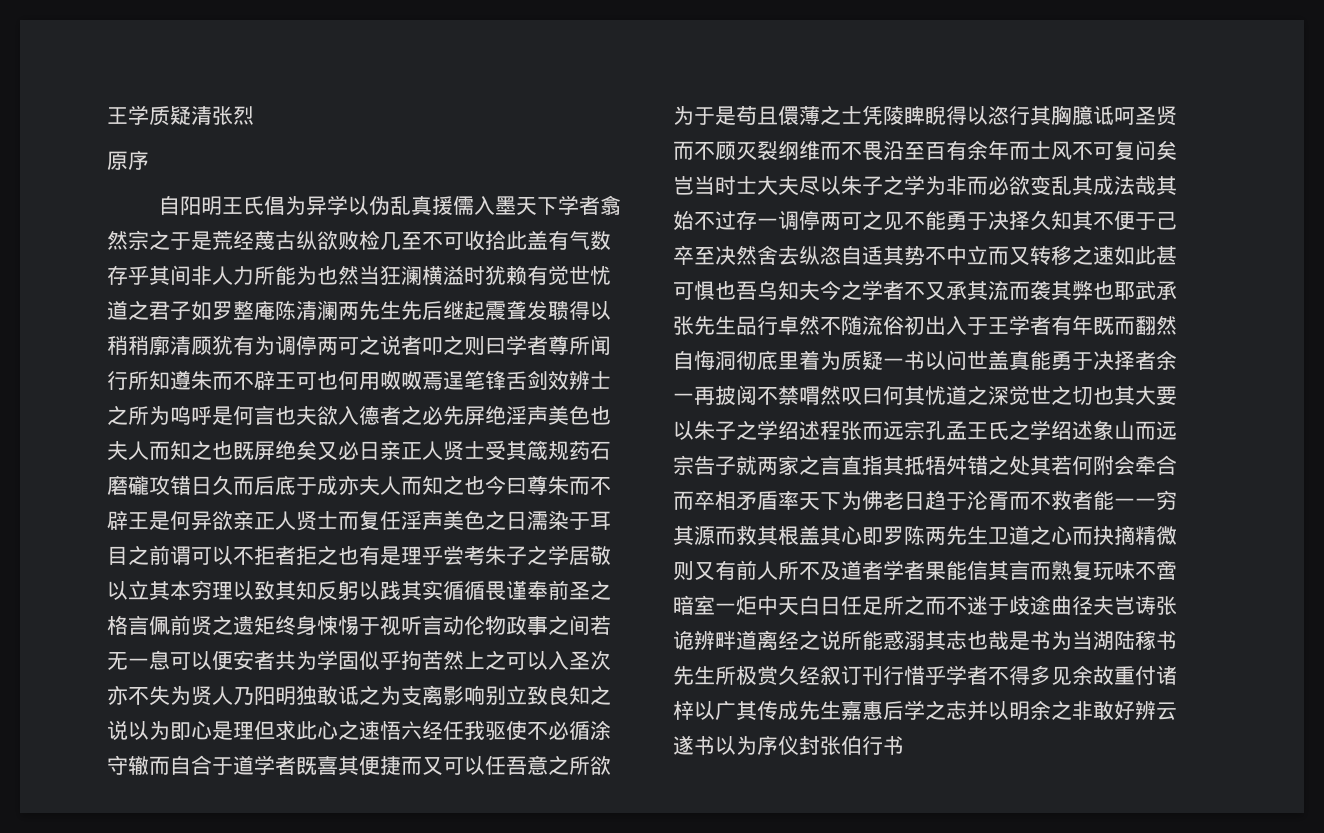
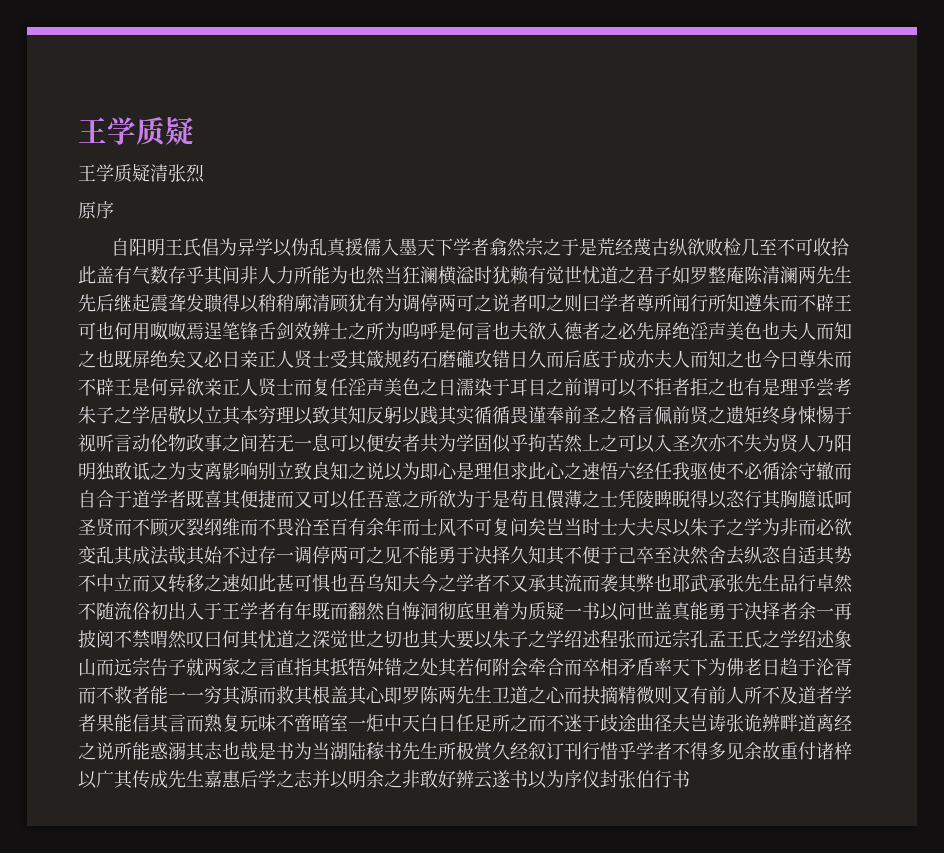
[107,105,191,126] 王学质疑 -> [78,117,194,145] [78,163,150,183] 王学质疑 // 王学质疑

